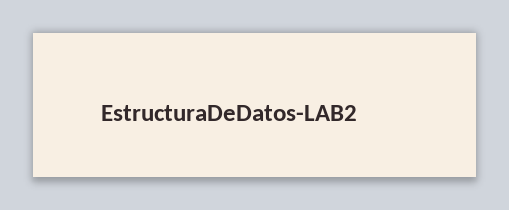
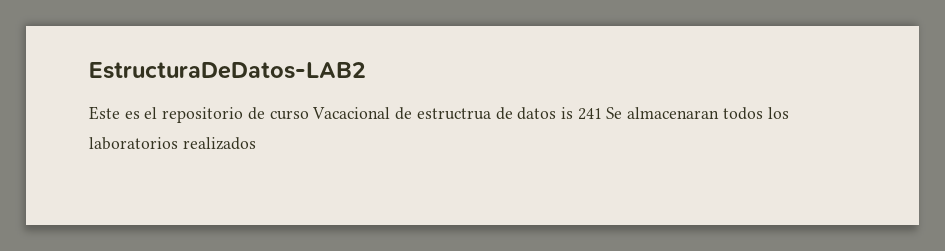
(357, 113) none -> [89,106,789,123] [89,137,256,150] // Este es el repositorio de curso Vacacional de estructrua de datos is 241 Se almacenaran todos los laboratorios realizados

